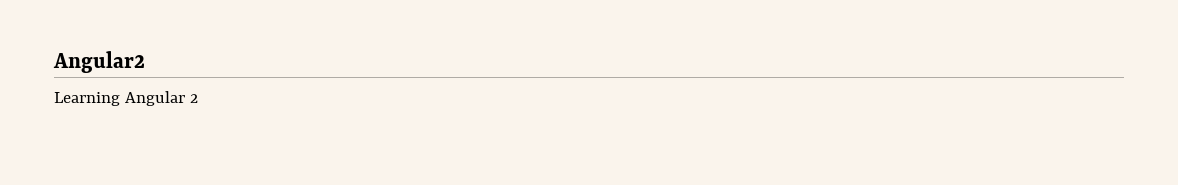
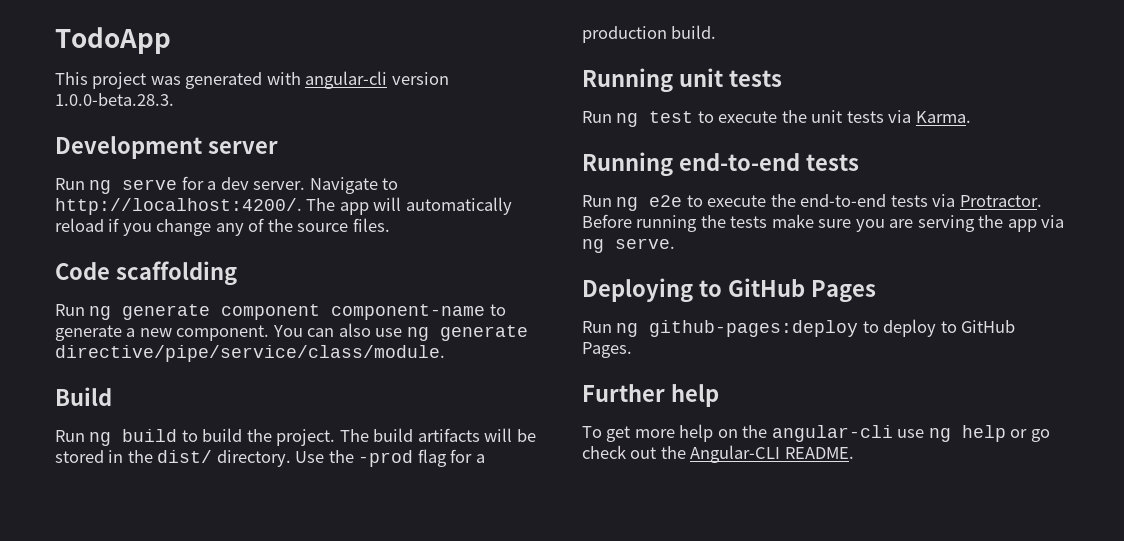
[53,51,145,73] [54,91,198,106] Angular2 // Learning Angular 2 -> [55,27,171,54] [55,71,449,89] [55,93,174,106] [55,136,278,159] [55,176,399,194] [55,197,512,215] [55,218,390,236] [55,261,237,286] [55,304,506,320] [55,323,528,341] [55,345,445,362] [55,387,112,406] [55,428,536,446] [55,449,485,467] [582,25,717,43] [582,68,782,93] [582,110,971,127] [582,152,859,177] [582,194,1042,211] [582,214,1065,232] [582,238,675,253] [582,278,876,303] [582,319,1016,337] [582,342,632,358] [582,384,719,407] [582,424,1050,442] [582,445,854,463] TodoApp // This project was generated with angular-cli version 1.0.0-beta.28.3. // Development server // Run ng serve for a dev server. Navigate to http://localhost:4200/. The app will automatically reload if you change any of the source files. // Code scaffolding // Run ng generate component component-name to generate a new component. You can also use ng generate directive/pipe/service/class/module. // Build // Run ng build to build the project. The build artifacts will be stored in the dist/ directory. Use the -prod flag for a production build. // Running unit tests // Run ng test to execute the unit tests via Karma. // Running end-to-end tests // Run ng e2e to execute the end-to-end tests via Protractor. Before running the tests make sure you are serving the app via ng serve. // Deploying to GitHub Pages // Run ng github-pages:deploy to deploy to GitHub Pages. // Further help // To get more help on the angular-cli use ng help or go check out the Angular-CLI README.

